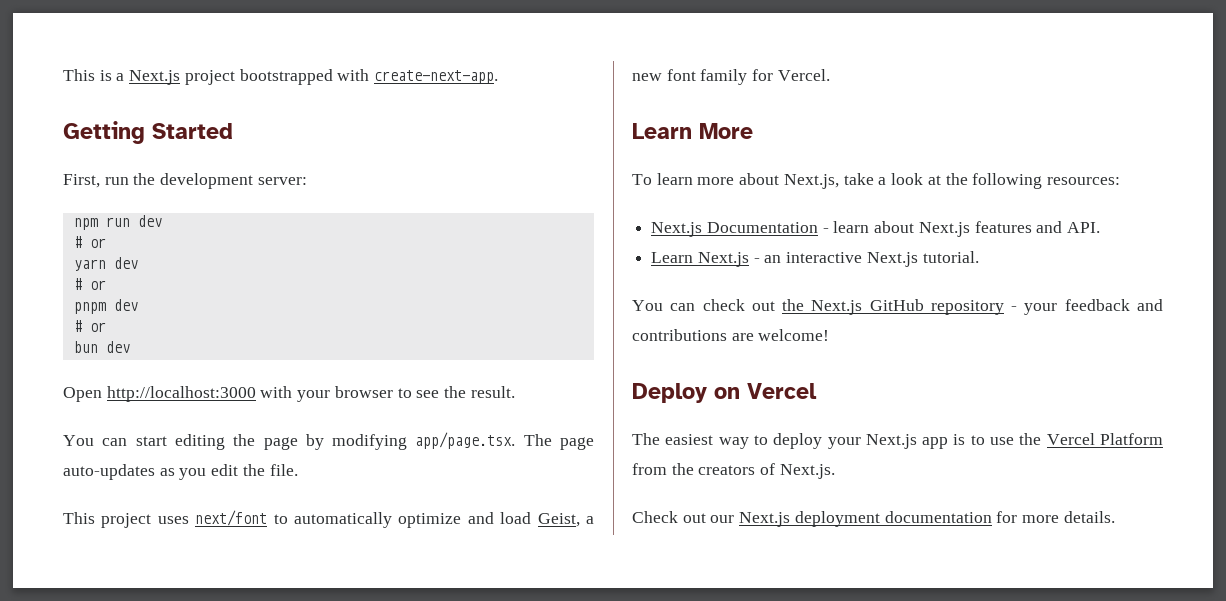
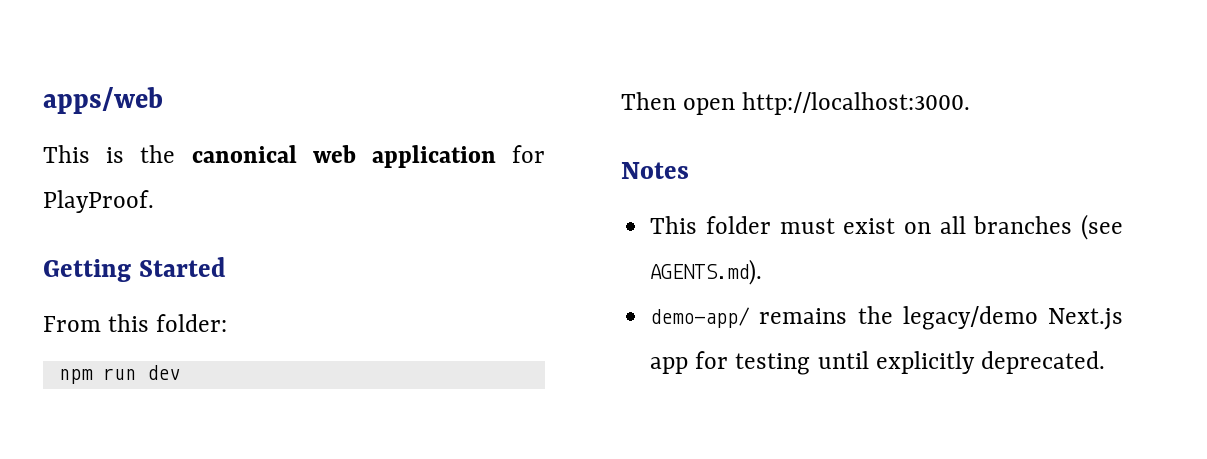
(63, 75) none -> [43,87,163,114] apps/web //
[116,69,499,85] [63,121,233,144] [63,173,307,189] [73,215,162,230] [73,236,106,248] [73,257,138,271] [73,278,106,290] [73,299,138,314] [73,320,106,332] [73,341,130,353] [63,386,515,402] [63,432,594,450] [63,464,298,480] [63,510,594,528] [632,69,830,85] [632,123,753,139] [632,173,1120,189] [651,221,1101,237] [651,251,979,267] [632,299,1163,315] [632,329,830,341] [632,383,817,403] [632,433,1164,449] [632,463,835,479] [632,511,1115,527] a Next.js project bootstrapped with create-next-app. // Getting Started // First, run the development server: // npm run dev // # or // yarn dev // # or // pnpm dev // # or // bun dev // Open http://localhost:3000 with your browser to see the result. // You can start editing the page by modifying app/page.tsx. The page auto-updates as you edit the file. // This project uses next/font to automatically optimize and load Geist, a new font family for Vercel. // Learn More // To learn more about Next.js, take a look at the following resources: // Next.js Documentation - learn about Next.js features and API. // Learn Next.js - an interactive Next.js tutorial. // You can check out the Next.js GitHub repository - your feedback and contributions are welcome! // Deploy on Vercel // The easiest way to deploy your Next.js app is to use the Vercel Platform from the creators of Next.js. // Check out our Next.js deployment documentation for more details. -> [140,145,545,168] [43,190,154,213] [43,257,226,282] [43,314,228,332] [58,365,180,384] [621,92,971,115] [621,162,689,179] [650,214,1123,240] [650,259,763,285] [650,306,1123,330] [650,351,1105,375] the canonical web application for PlayProof. // Getting Started // From this folder: // npm run dev // Then open http://localhost:3000. // Notes // This folder must exist on all branches (see AGENTS.md). // demo-app/ remains the legacy/demo Next.js app for testing until explicitly deprecated.

